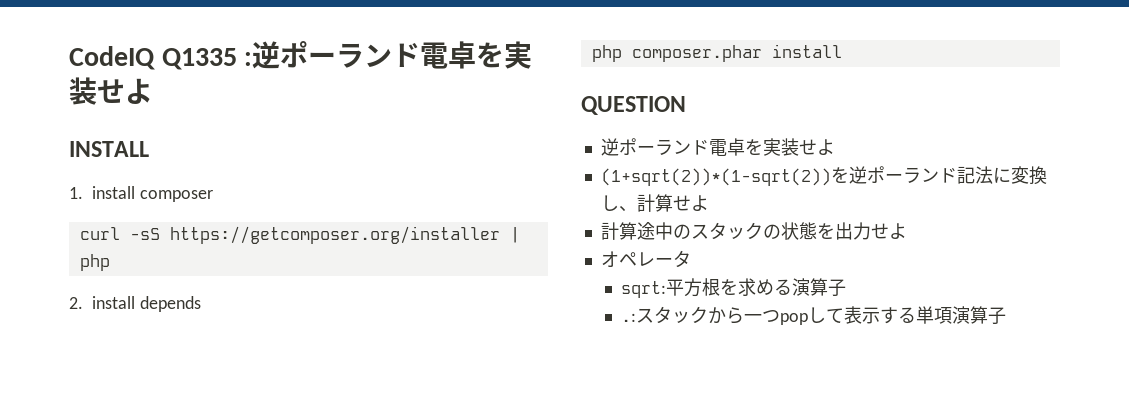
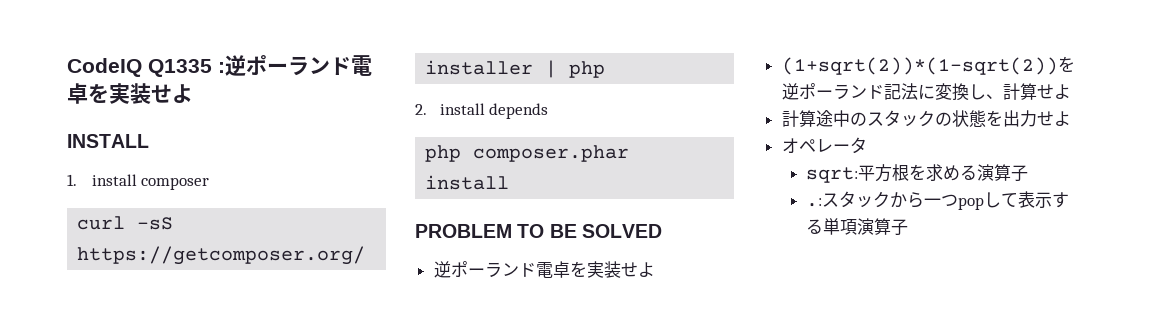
[581,96,686,115] QUESTION -> [415,224,662,238] PROBLEM TO BE SOLVED

